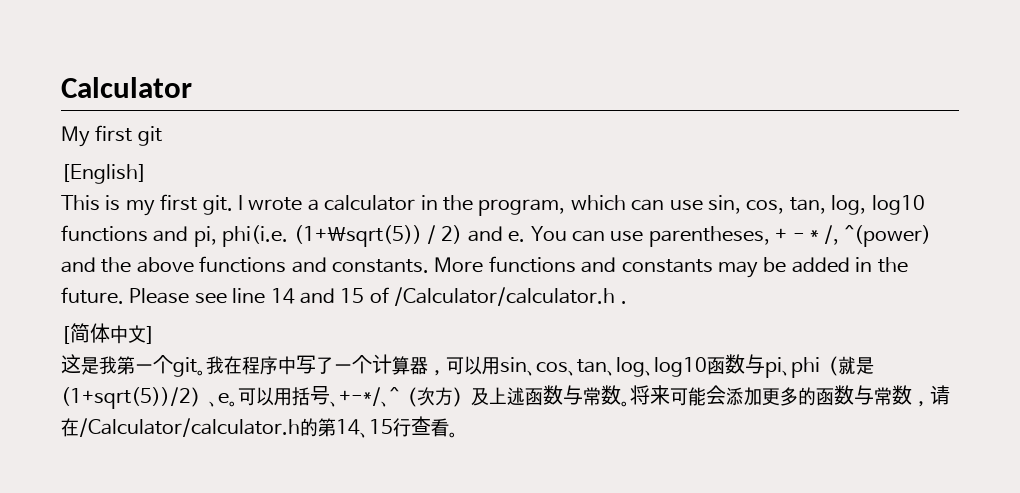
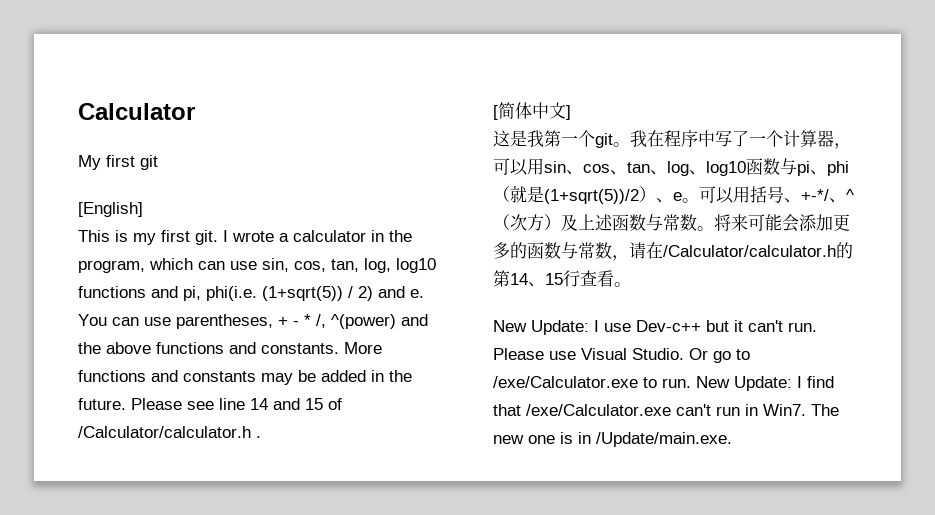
[293,225,422,247] (1+\sqrt(5)) -> [262,286,343,301] (1+sqrt(5))
(458, 435) none -> [493,320,817,335] [493,348,750,363] [493,376,834,391] [493,404,839,416] [493,432,732,447] // New Update: I use Dev-c++ but it can't run. Please use Visual Studio. Or go to /exe/Calculator.exe to run. New Update: I find that /exe/Calculator.exe can't run in Win7. The new one is in /Update/main.exe.

